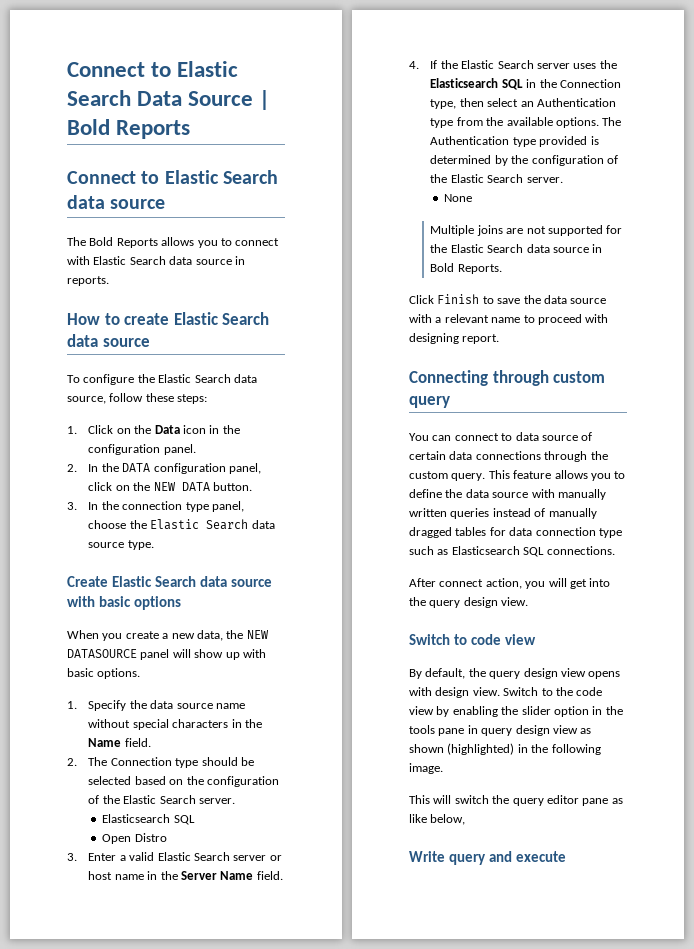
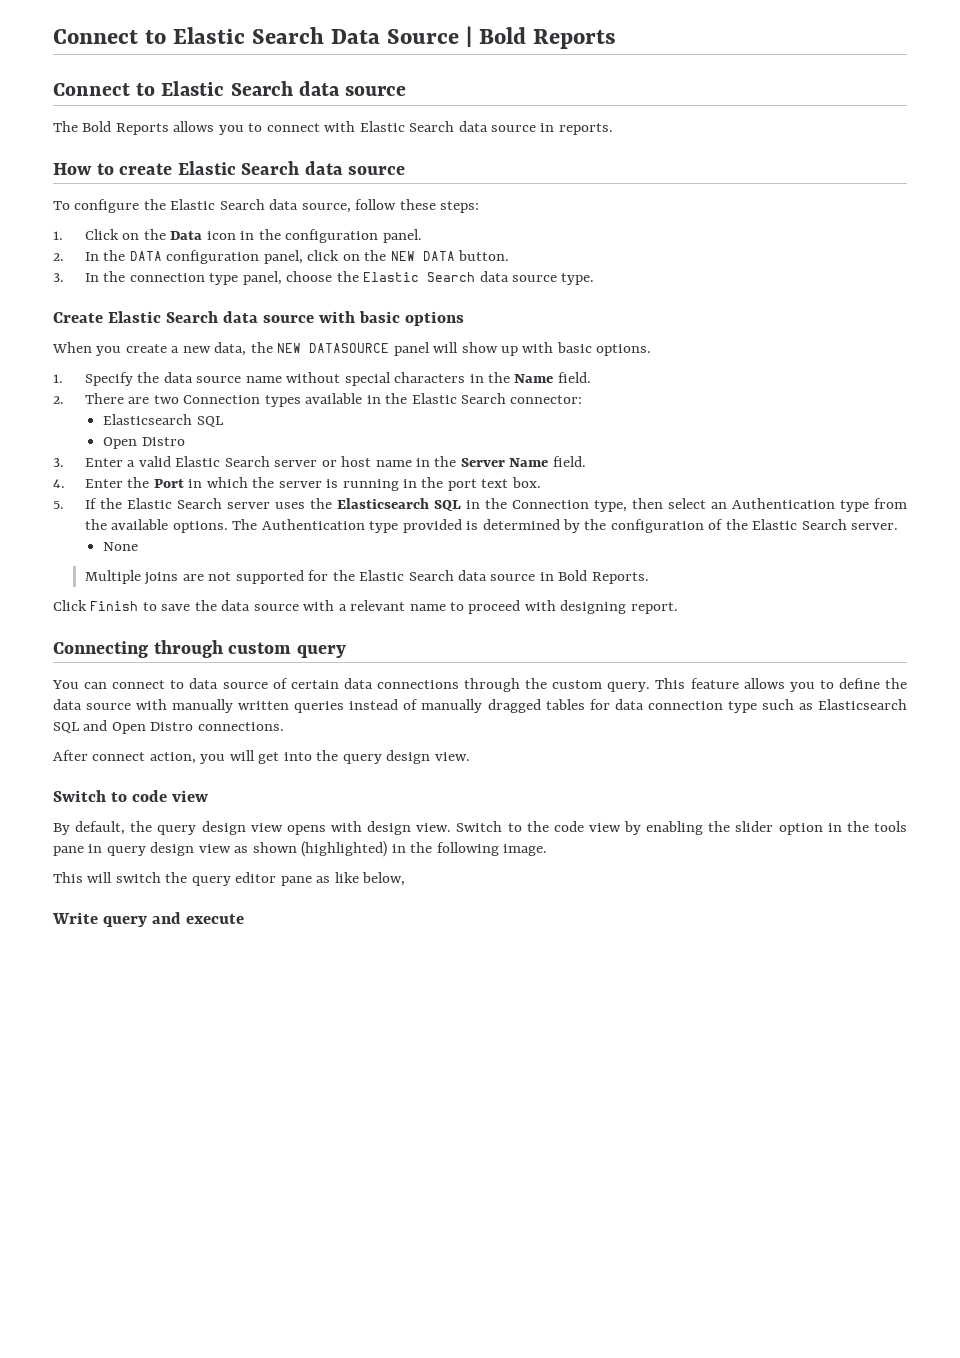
[88,757,254,768] [88,776,279,787] [88,795,235,804] The Connection type should be selected based on the configuration of the Elastic Search server. -> [84,393,583,407] There are two Connection types available in the Elastic Search connector:
(419, 65) none -> [84,477,541,491] [53,501,64,509] Enter the Port in which the server is running in the port text box. // 5.
(545, 552) none -> [83,720,194,734] and Open Distro

